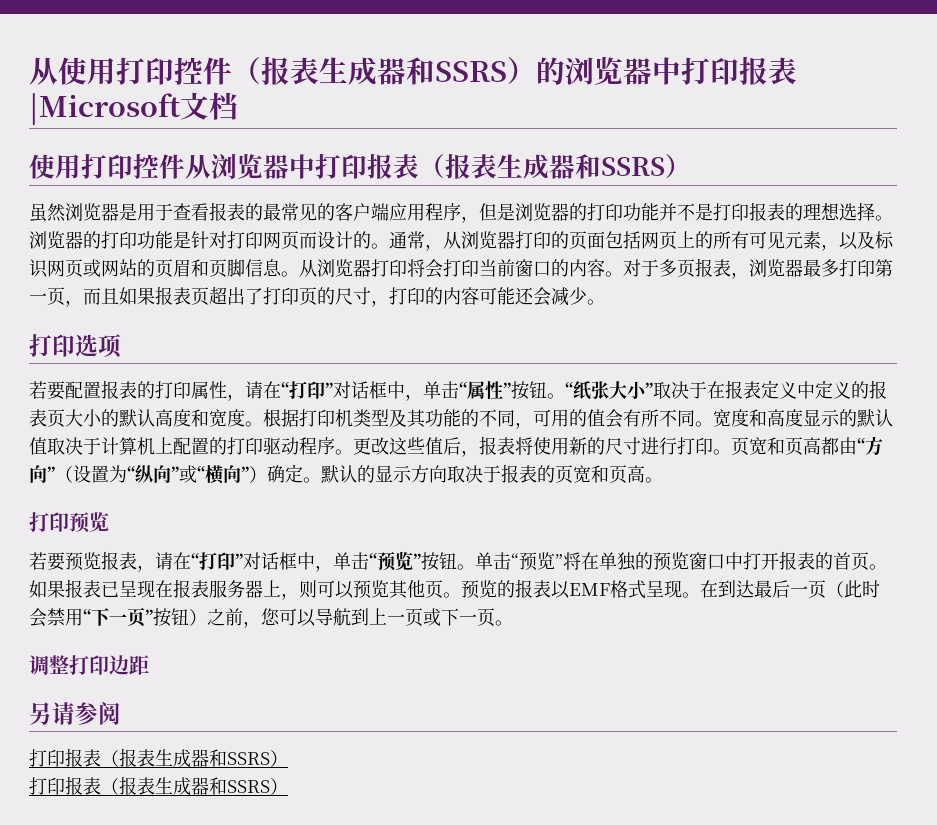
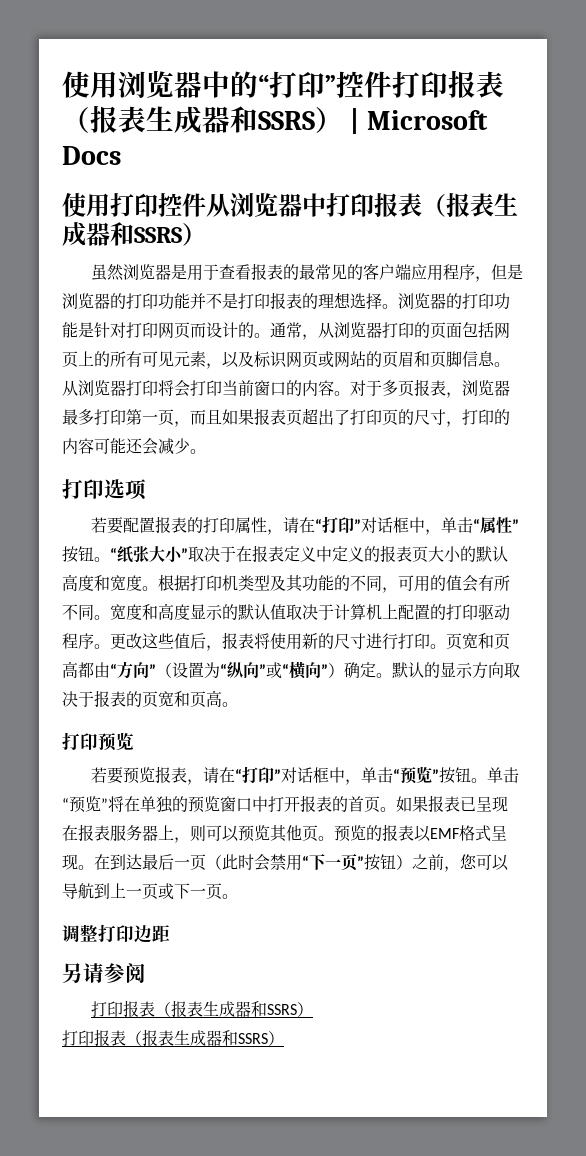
[29,56,797,85] [29,92,238,125] 从使用打印控件（报表生成器和SSRS）的浏览器中打印报表|Microsoft文档 -> [62,70,504,98] [62,105,488,134] [62,146,121,165] 使用浏览器中的“打印”控件打印报表（报表生成器和SSRS） | Microsoft Docs

